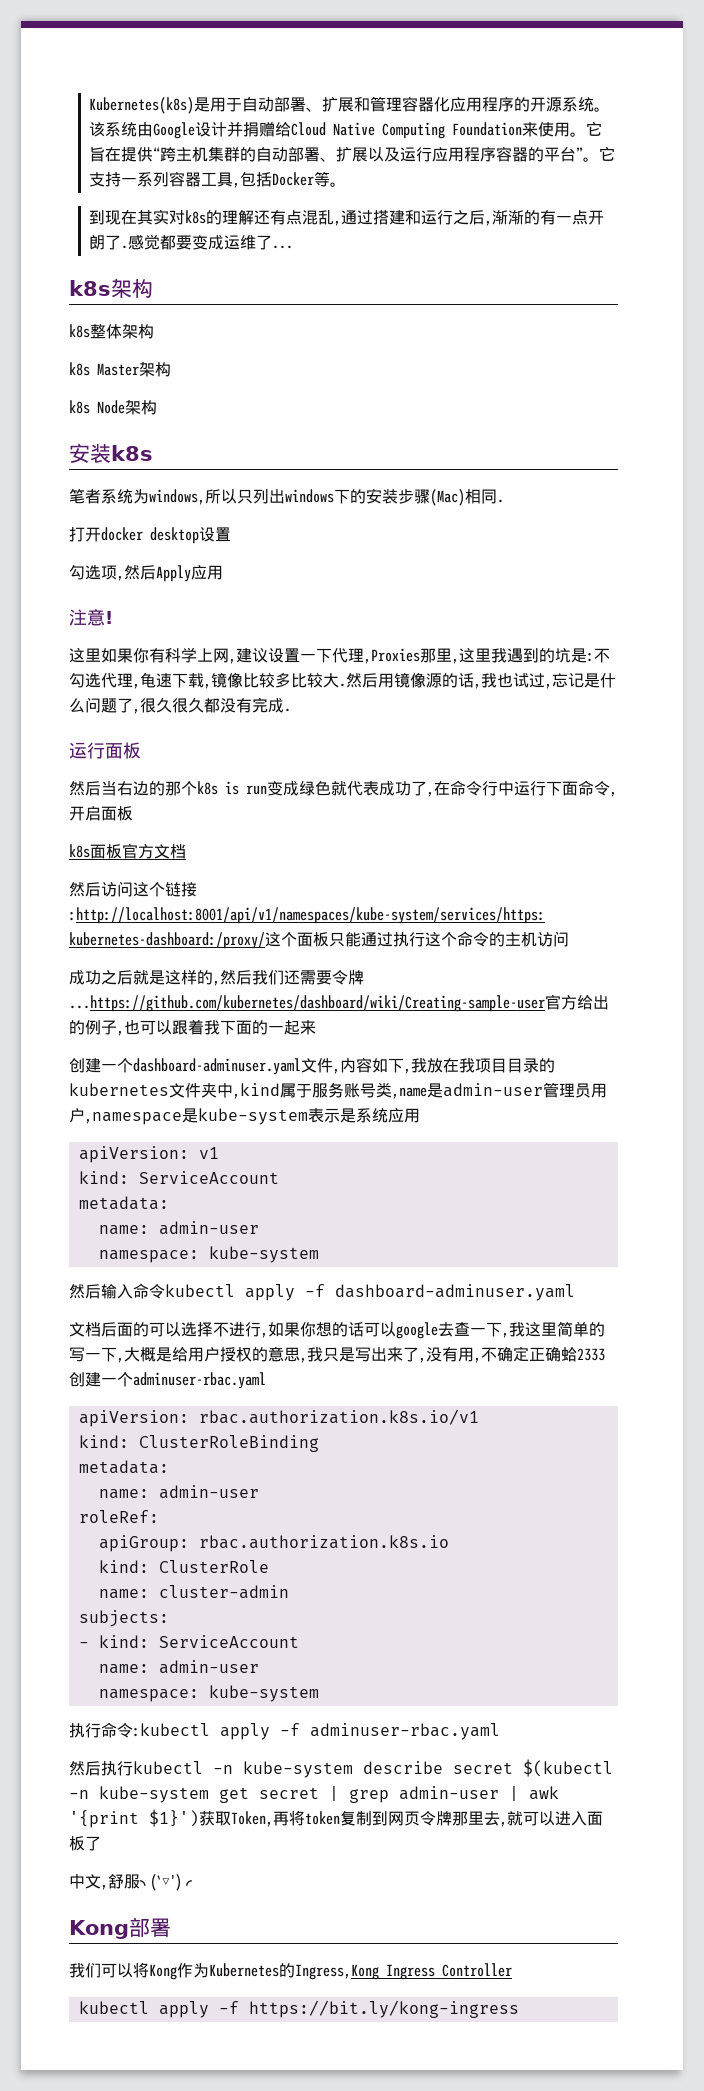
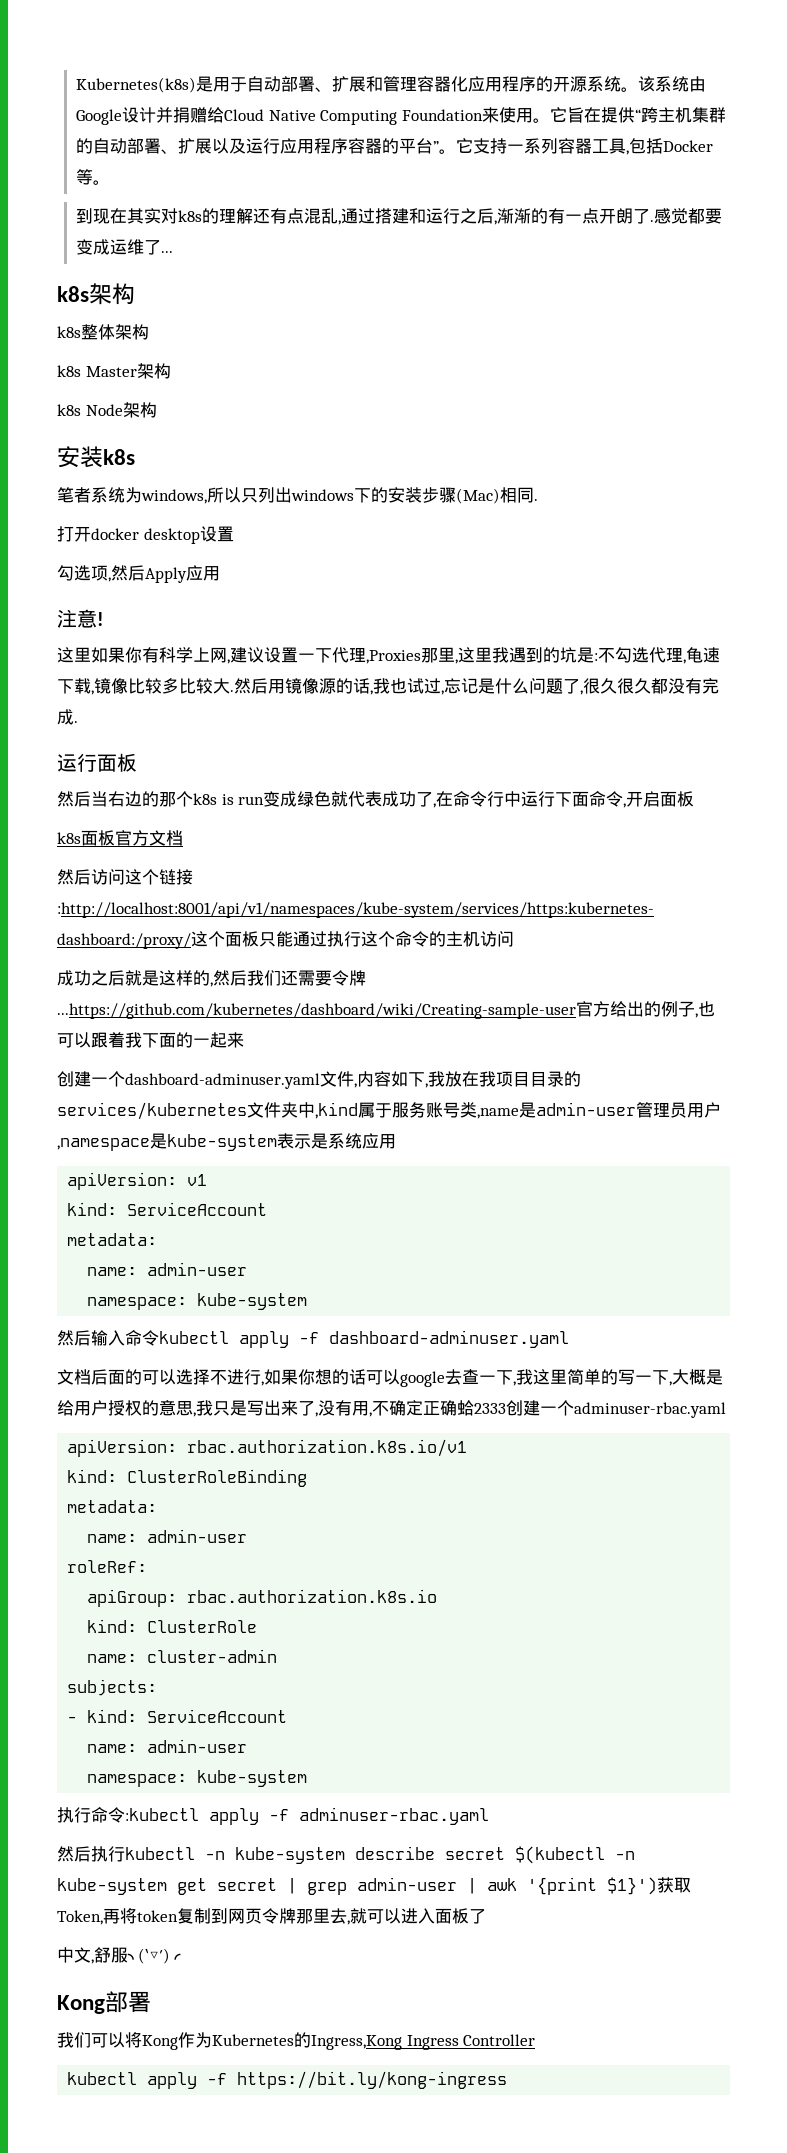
[69,1083,169,1096] kubernetes -> [57,1102,247,1120] services/kubernetes

